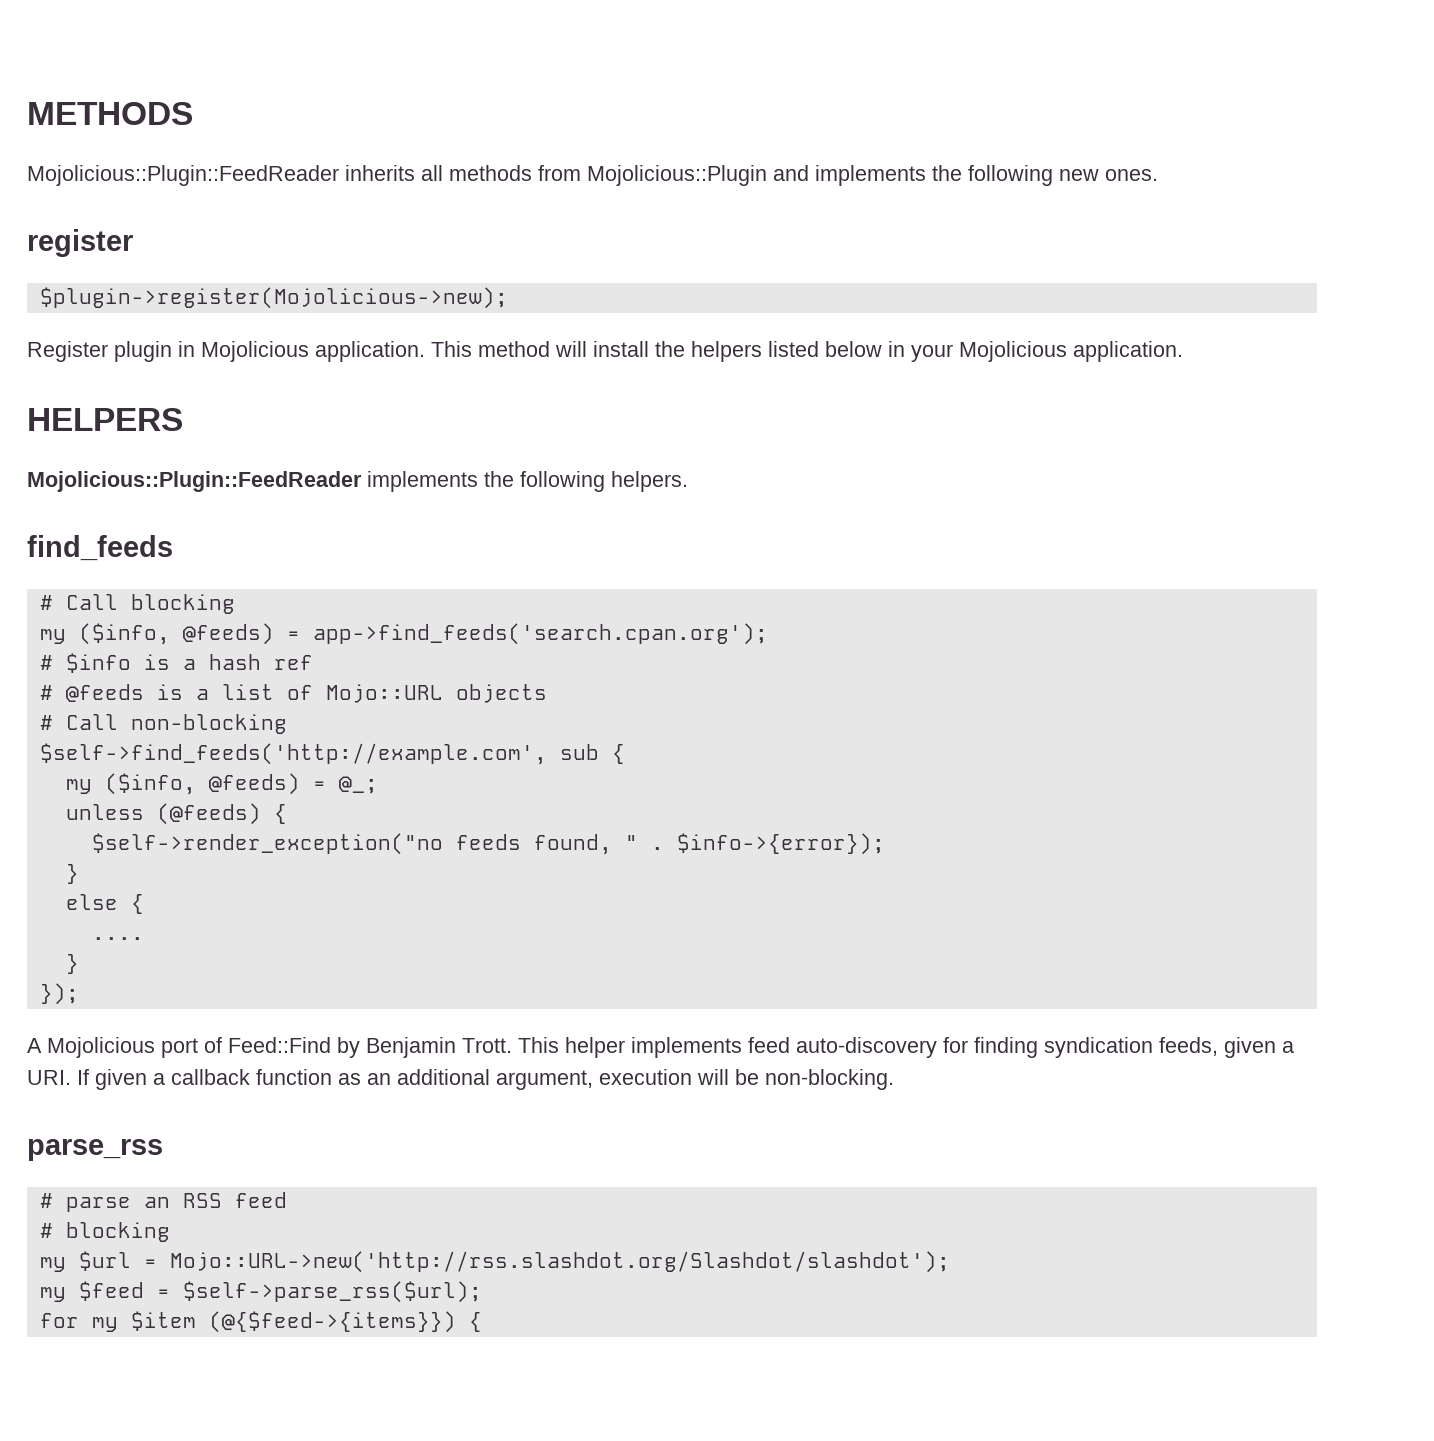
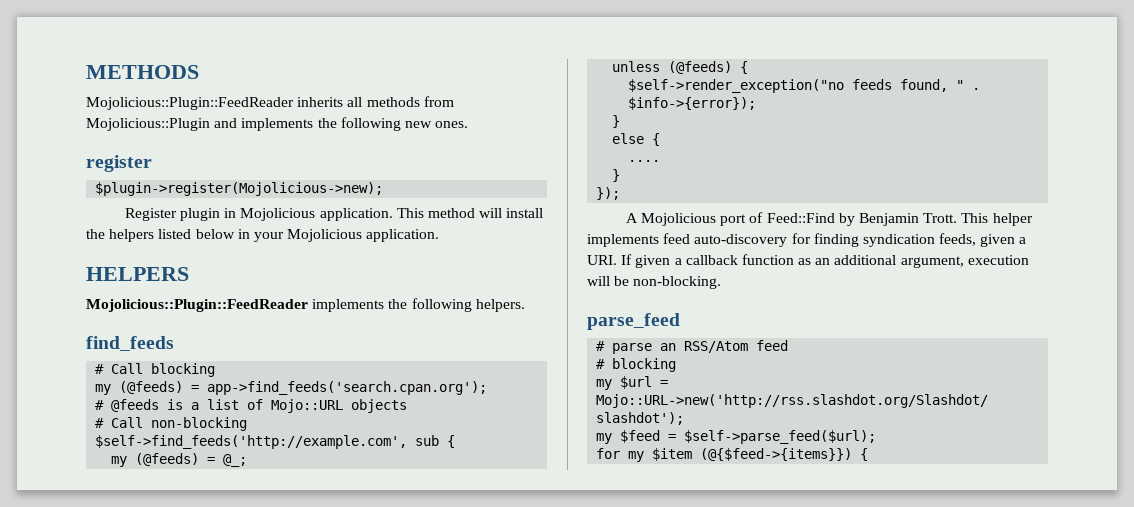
[78,623,274,645] ($info, @feeds) -> [119,381,184,394] (@feeds)
[39,653,313,673] // # $info is a hash ref -> (488, 388) none
[104,773,300,795] ($info, @feeds) -> [135,453,200,466] (@feeds)
[27,1139,163,1161] parse_rss -> [587,313,680,330] parse_feed
[182,1193,222,1208] RSS -> [684,341,749,353] RSS/Atom
[182,1281,482,1303] $self->parse_rss($url); -> [684,430,877,444] $self->parse_feed($url);

